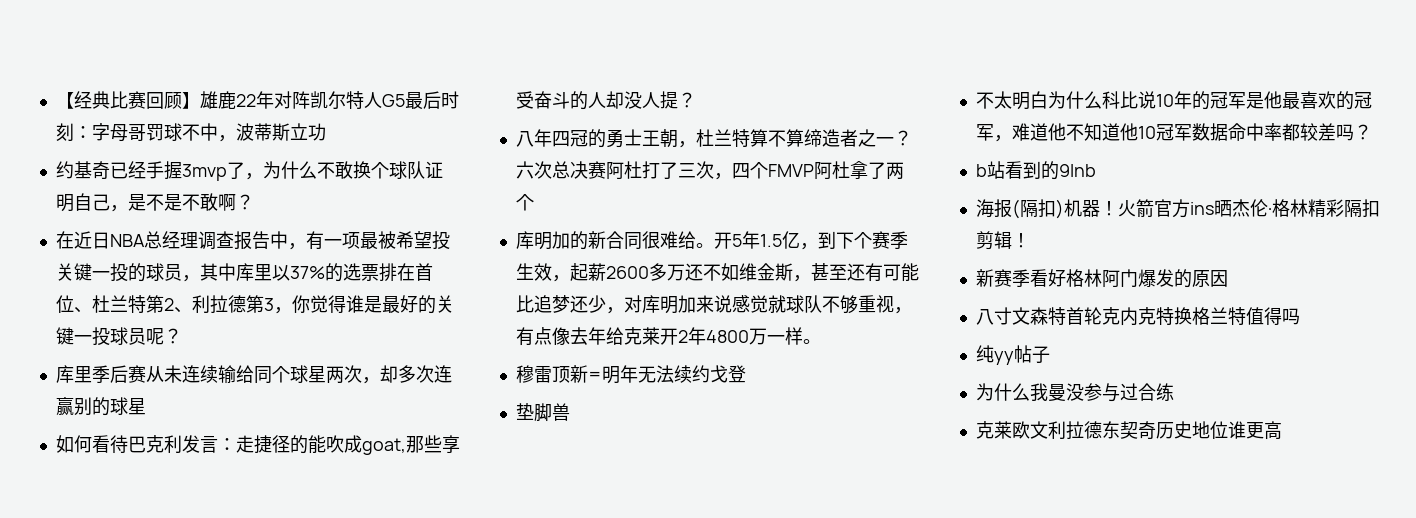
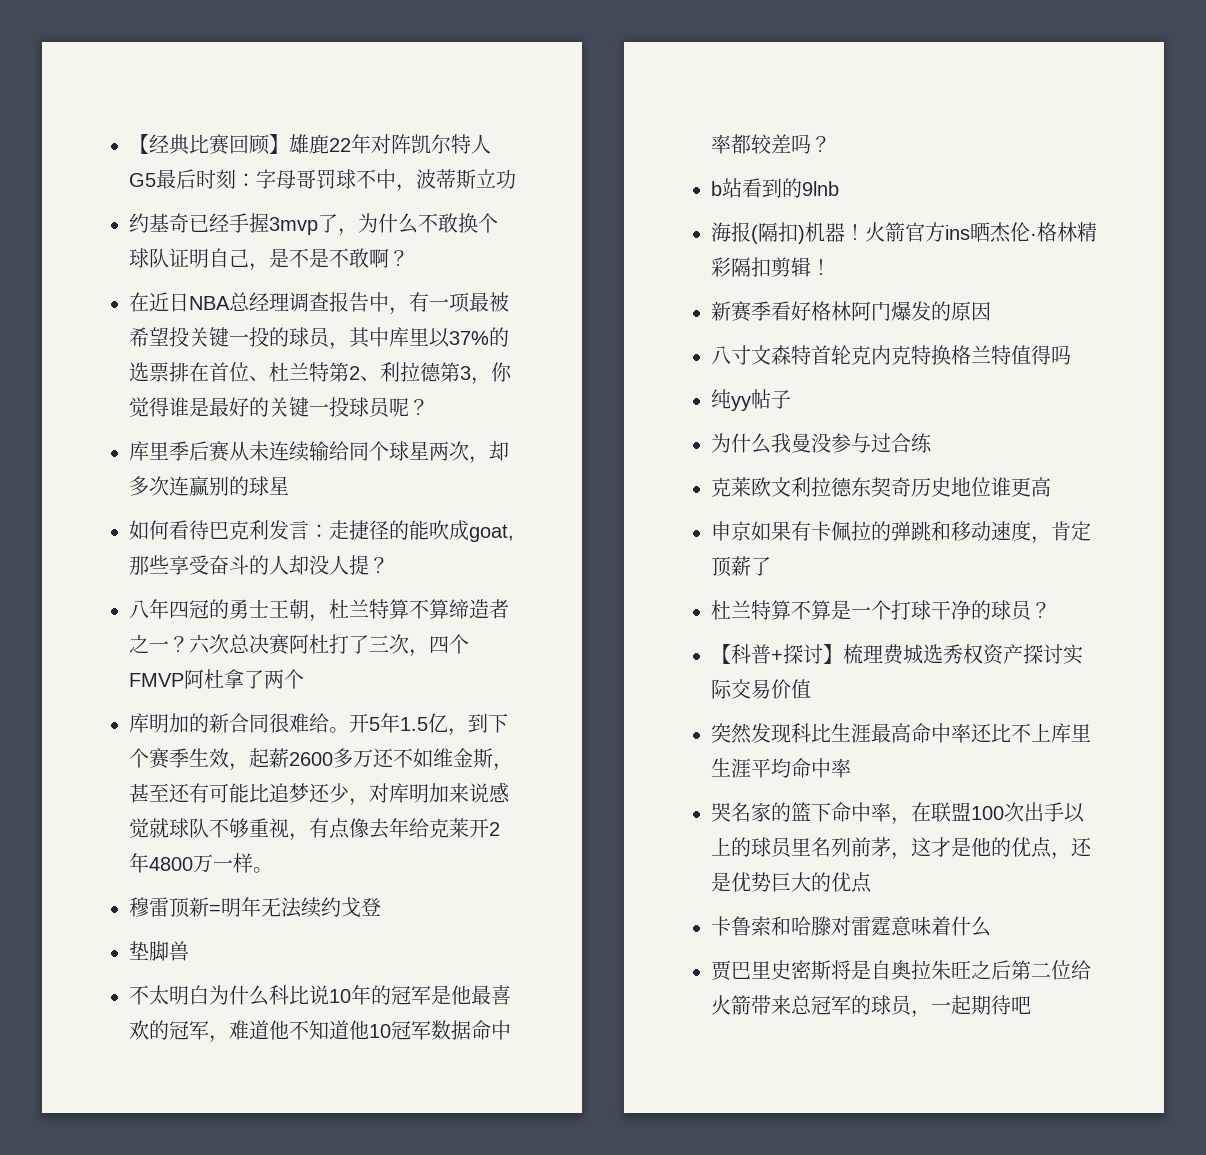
(1282, 430) none -> [711,520,1091,544] [711,556,771,577] [711,600,1051,621] [711,644,1083,665] [711,679,811,699] [711,723,1091,744] [711,758,851,778] [711,802,1085,825] [711,837,1092,860] [711,872,872,893] [711,916,991,937] [711,960,1091,981] [711,995,1031,1018] // 申京如果有卡佩拉的弹跳和移动速度，肯定顶薪了 // 杜兰特算不算是一个打球干净的球员？ // 【科普+探讨】梳理费城选秀权资产探讨实际交易价值 // 突然发现科比生涯最高命中率还比不上库里生涯平均命中率 // 哭名家的篮下命中率，在联盟100次出手以上的球员里名列前茅，这才是他的优点，还是优势巨大的优点 // 卡鲁索和哈滕对雷霆意味着什么 // 贾巴里史密斯将是自奥拉朱旺之后第二位给火箭带来总冠军的球员，一起期待吧

